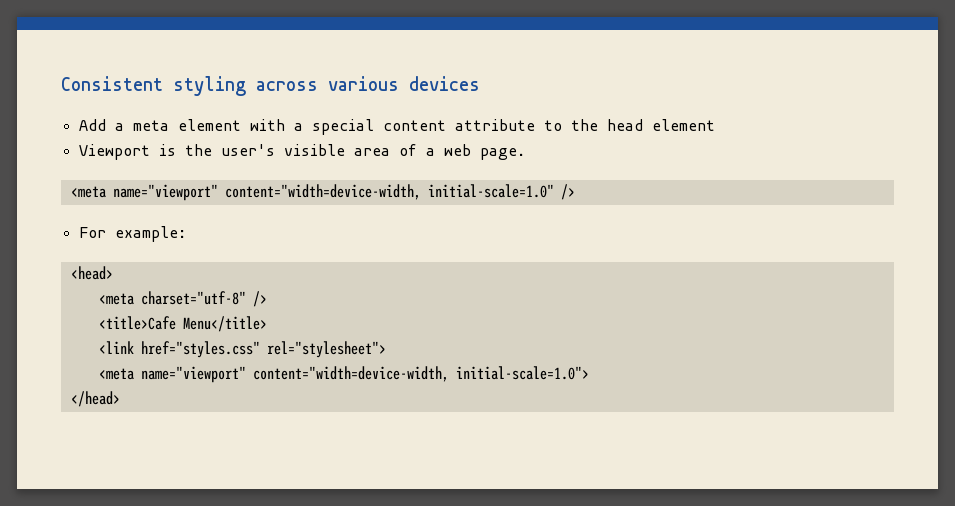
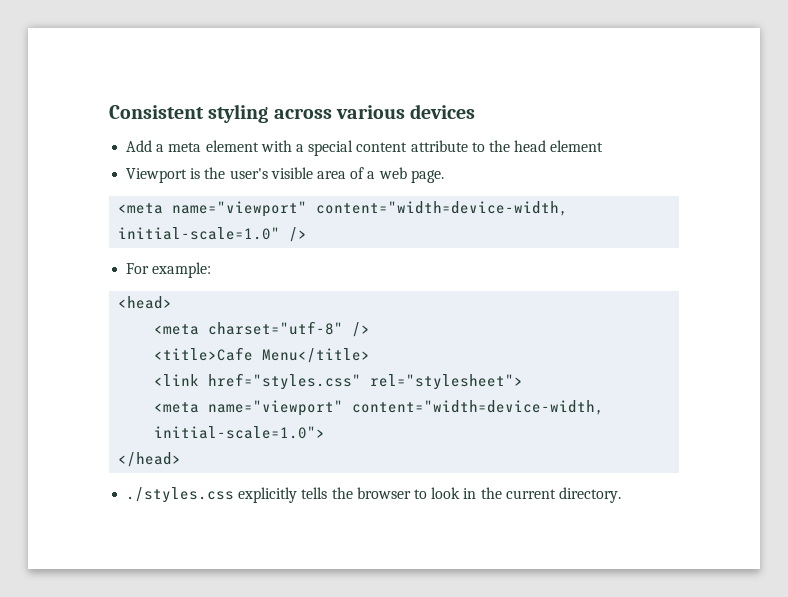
(120, 399) none -> [126,487,621,503] // ./styles.css explicitly tells the browser to look in the current directory.

